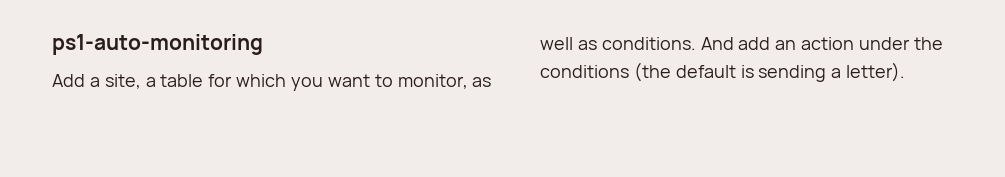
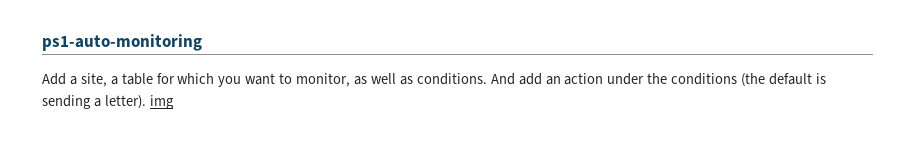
(906, 72) none -> [149,95,174,109] img

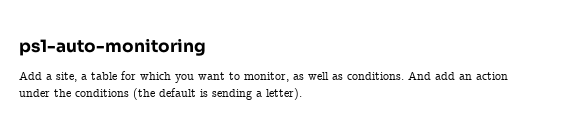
[149,95,174,109] img -> (302, 94) none

